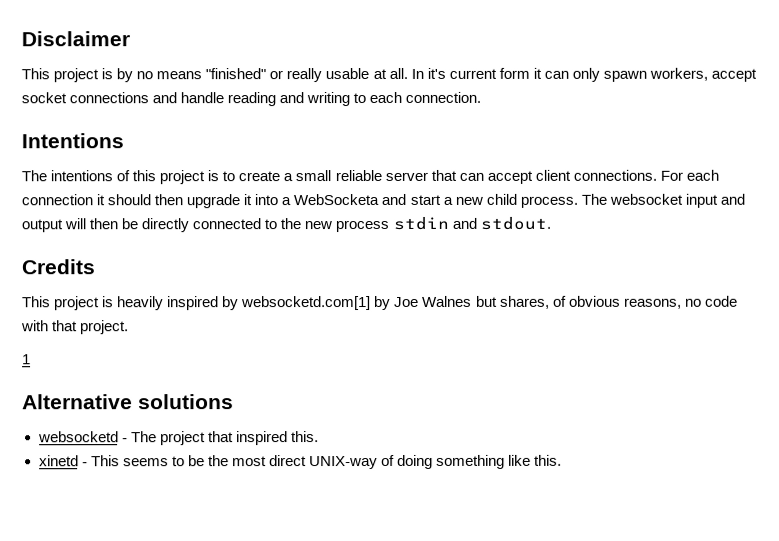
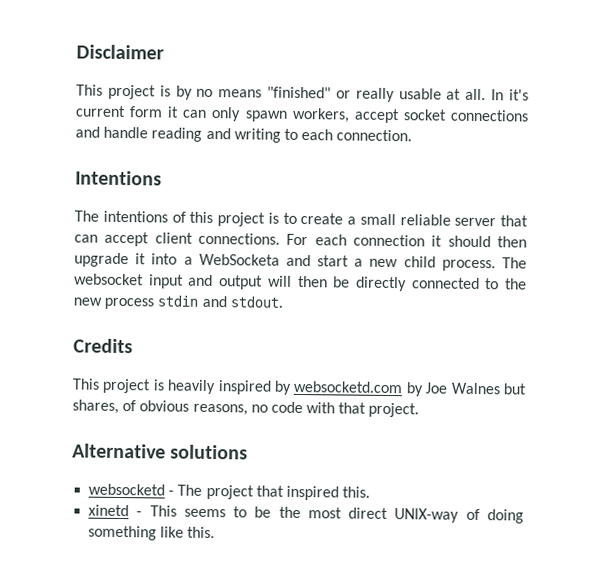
[241,296,372,311] websocketd.com[1] -> [293,380,403,394] websocketd.com
[22,354,31,365] // 1 -> (420, 410) none

